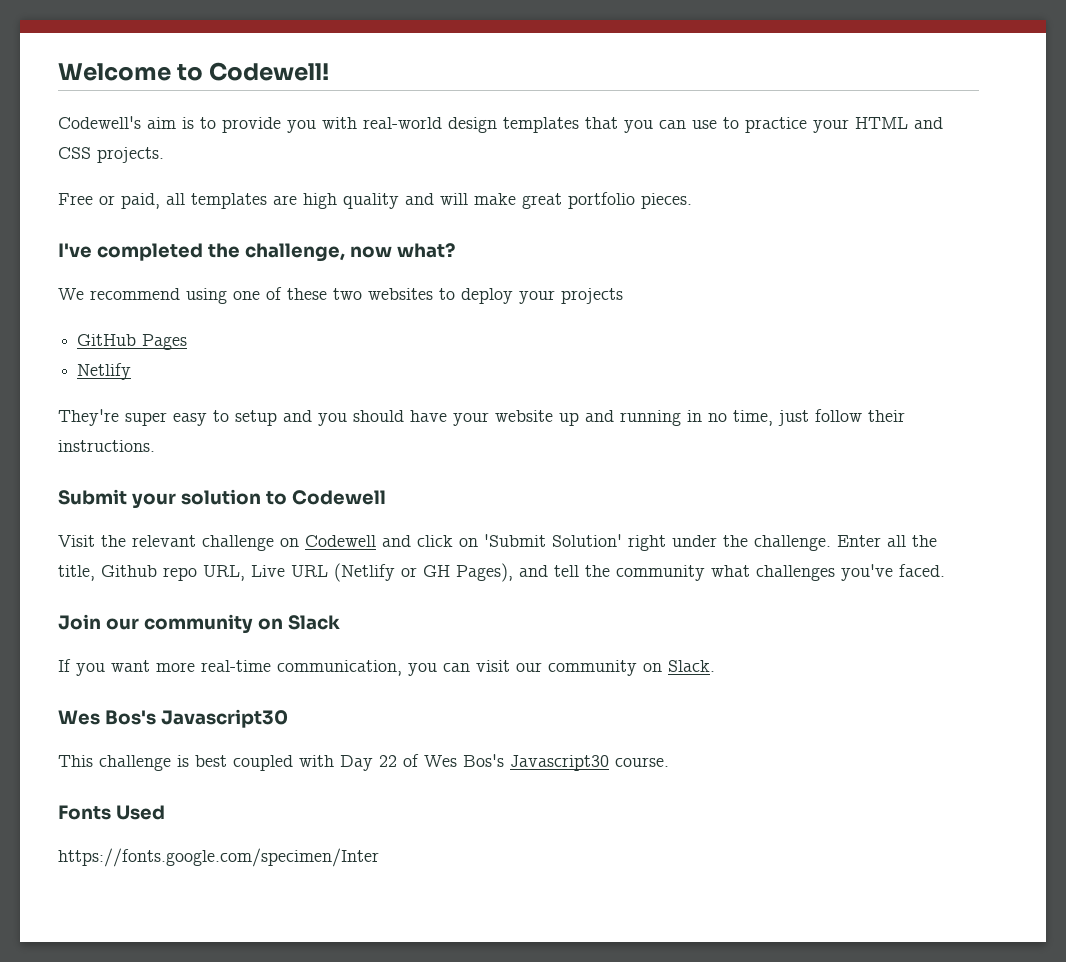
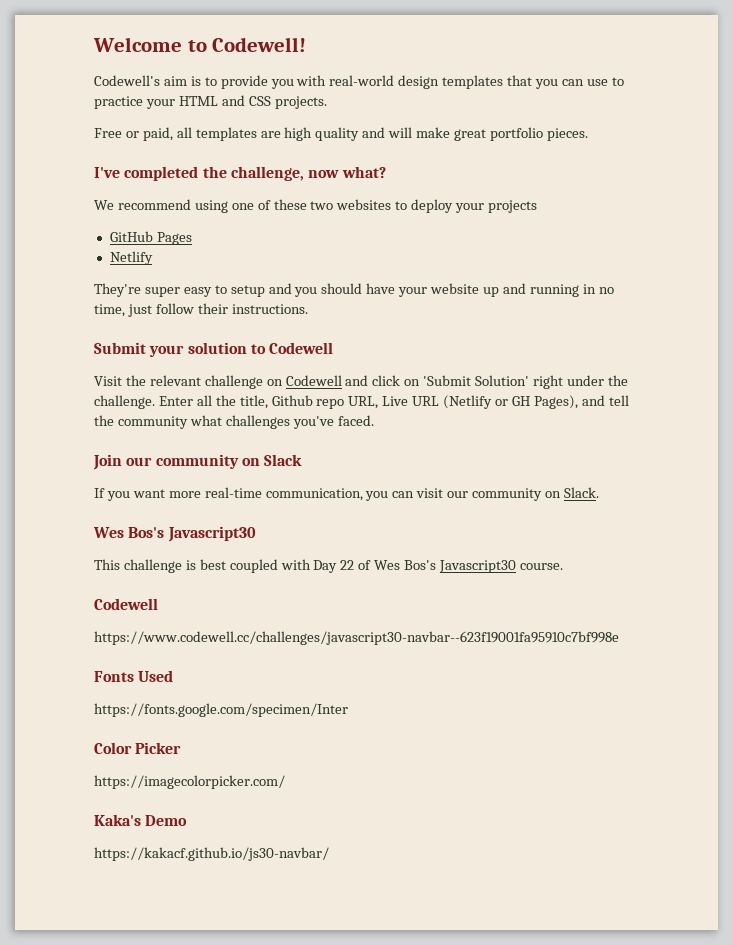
(669, 762) none -> [94,598,158,610] [94,631,619,645] // Codewell // https://www.codewell.cc/challenges/javascript30-navbar--623f19001fa95910c7bf998e
(379, 857) none -> [94,742,182,754] [94,775,285,789] [94,814,188,826] [94,847,329,861] // Color Picker // https://imagecolorpicker.com/ // Kaka's Demo // https://kakacf.github.io/js30-navbar/

